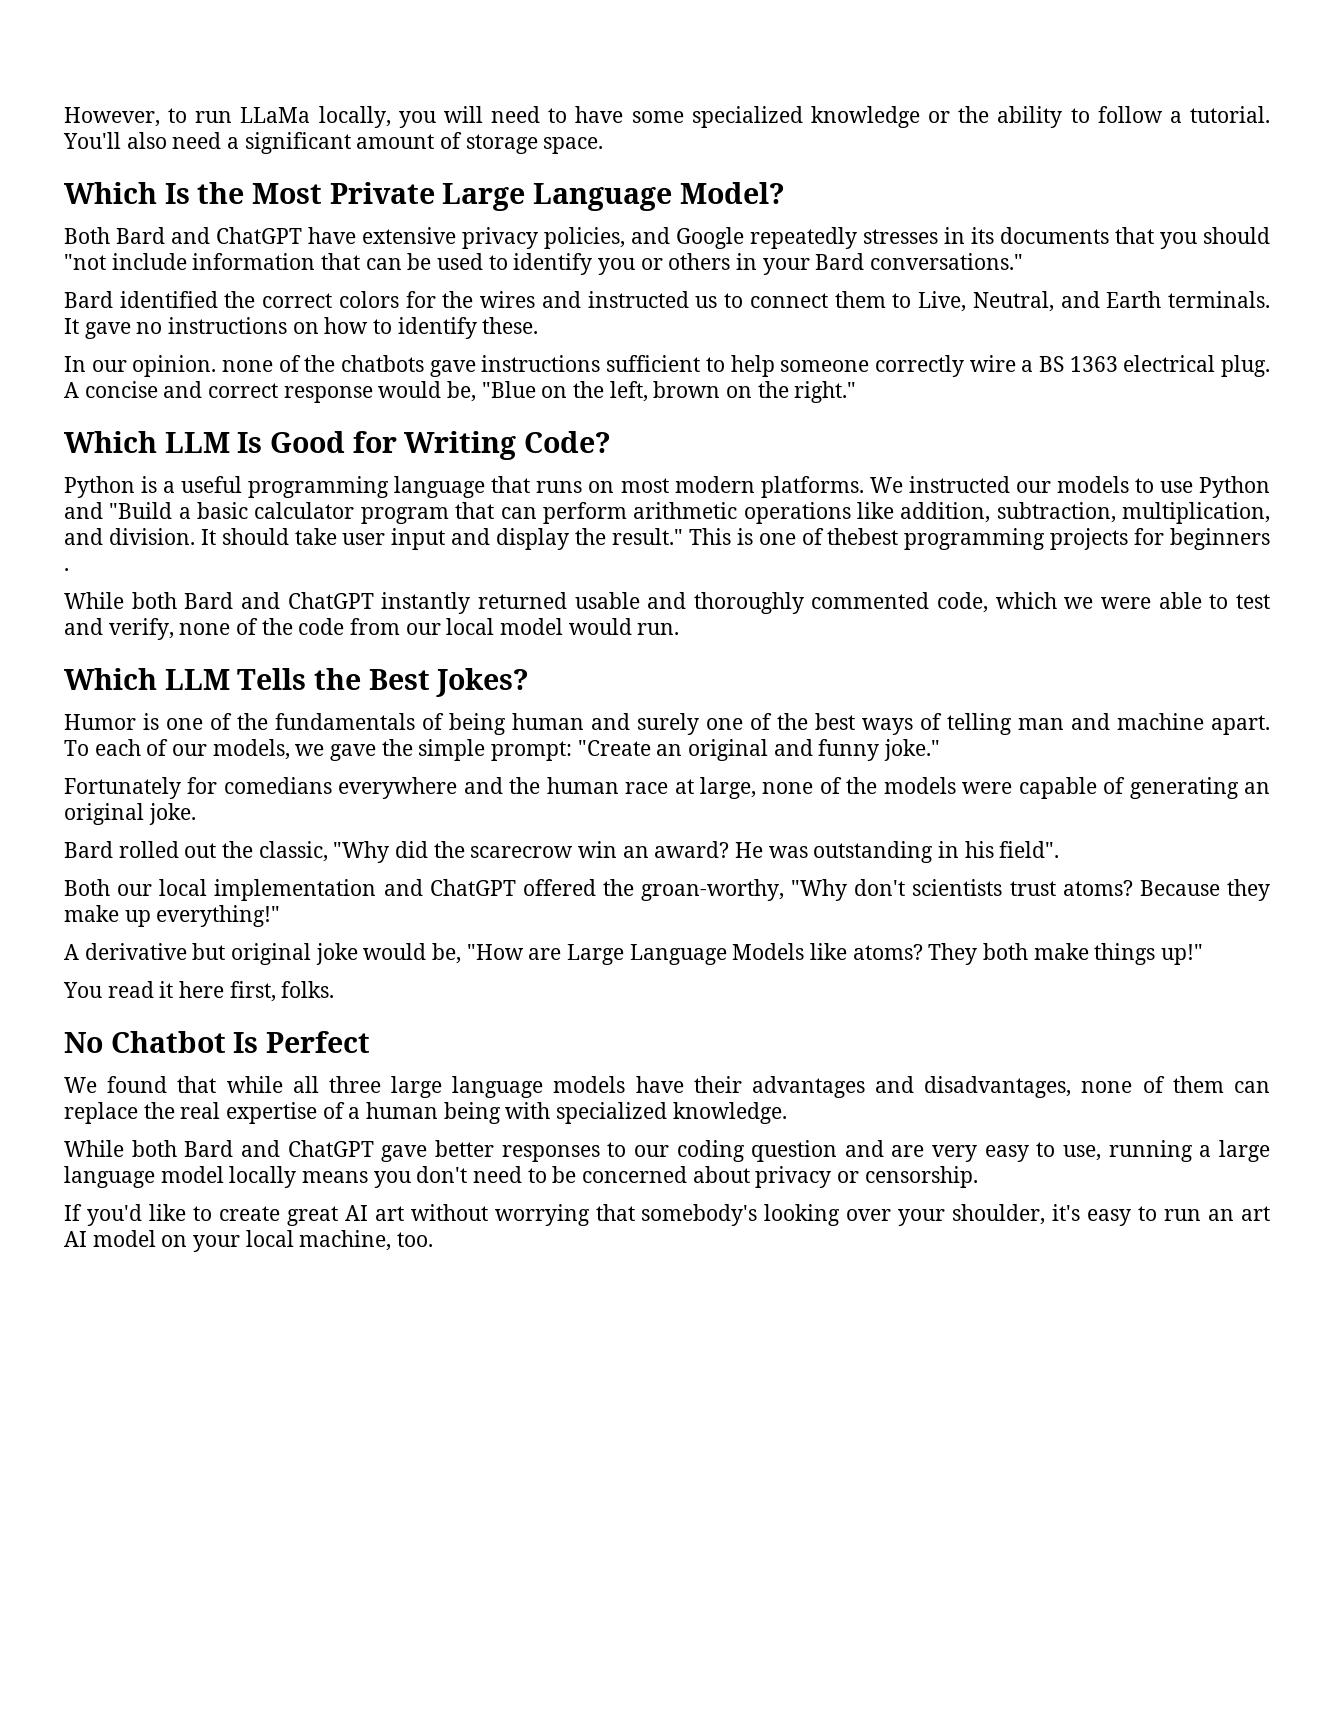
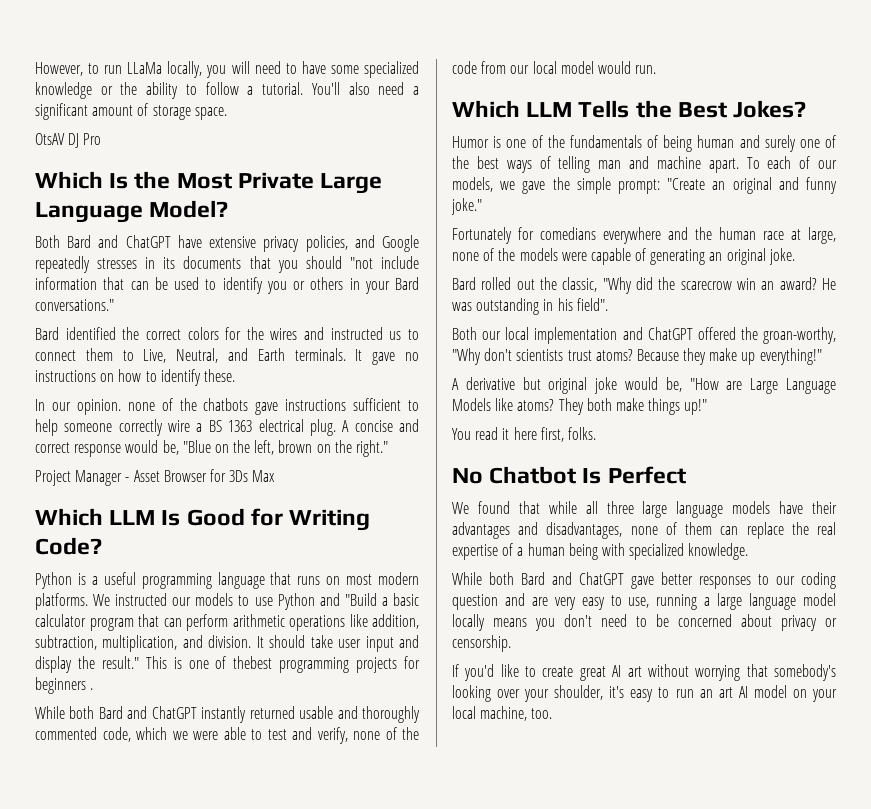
(604, 145) none -> [35,133,102,148] // OtsAV DJ Pro
(857, 392) none -> [35,469,276,486] // Project Manager - Asset Browser for 3Ds Max

